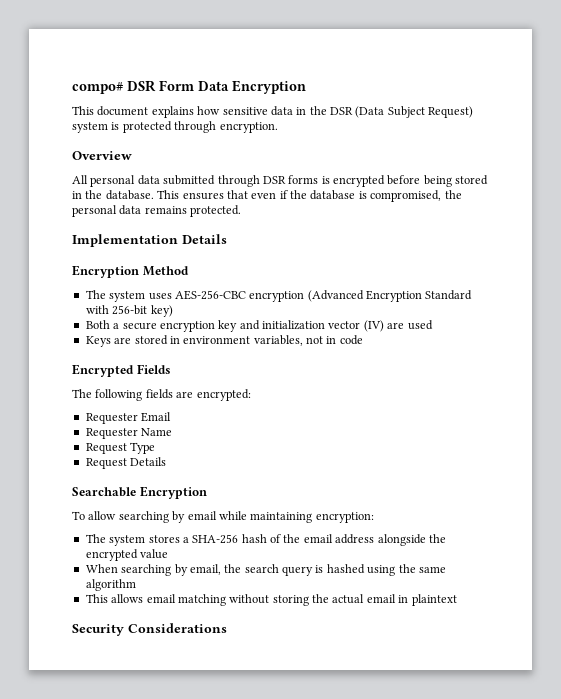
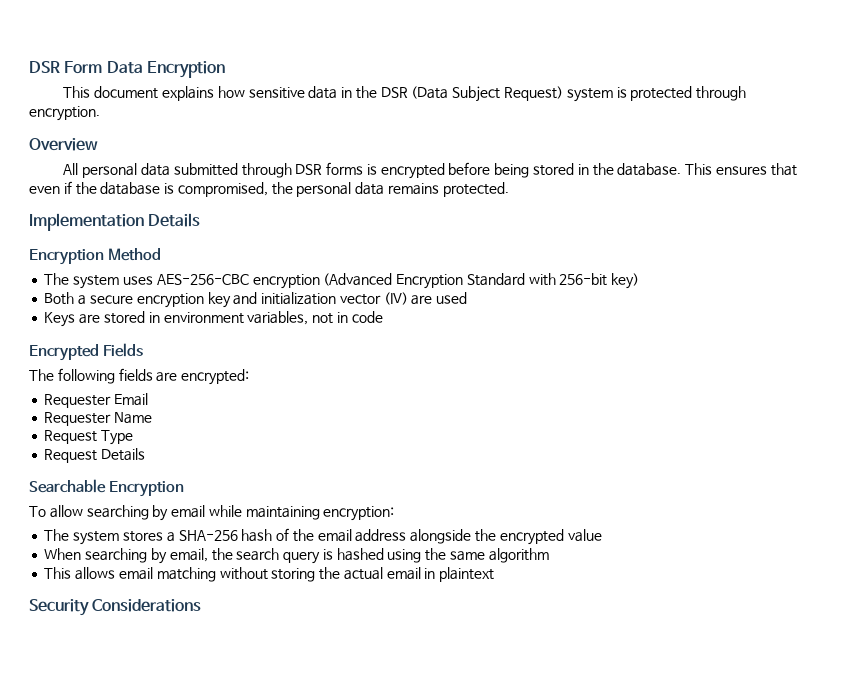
[72,82,124,94] compo# -> (29, 67) none

